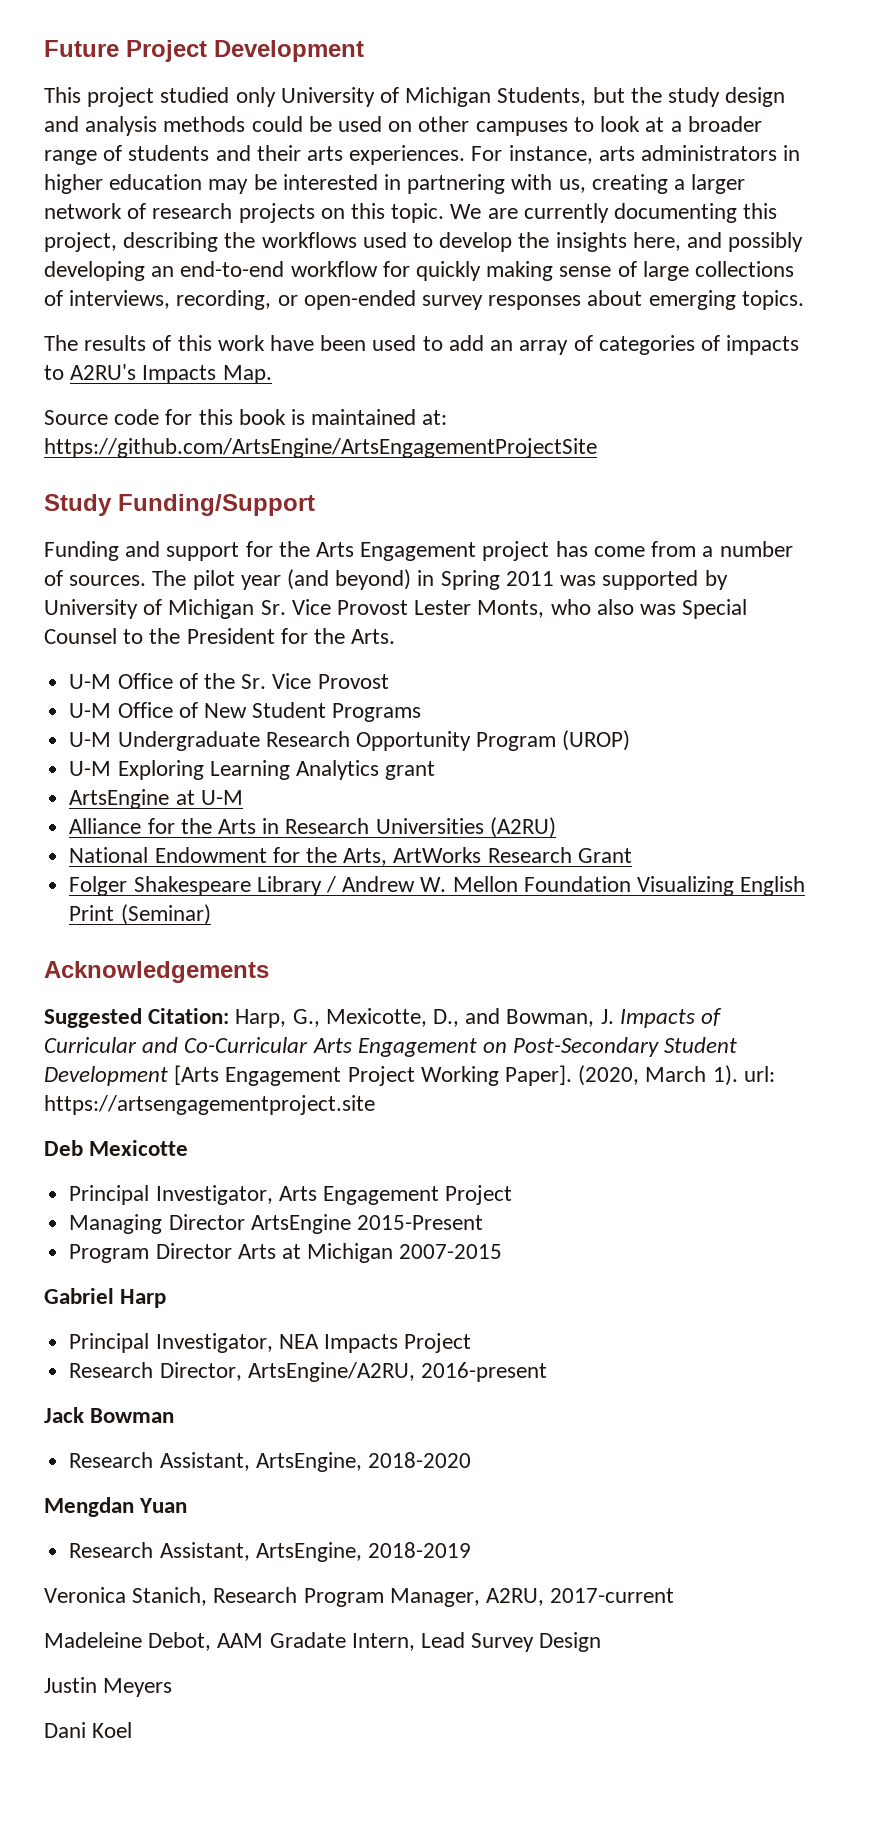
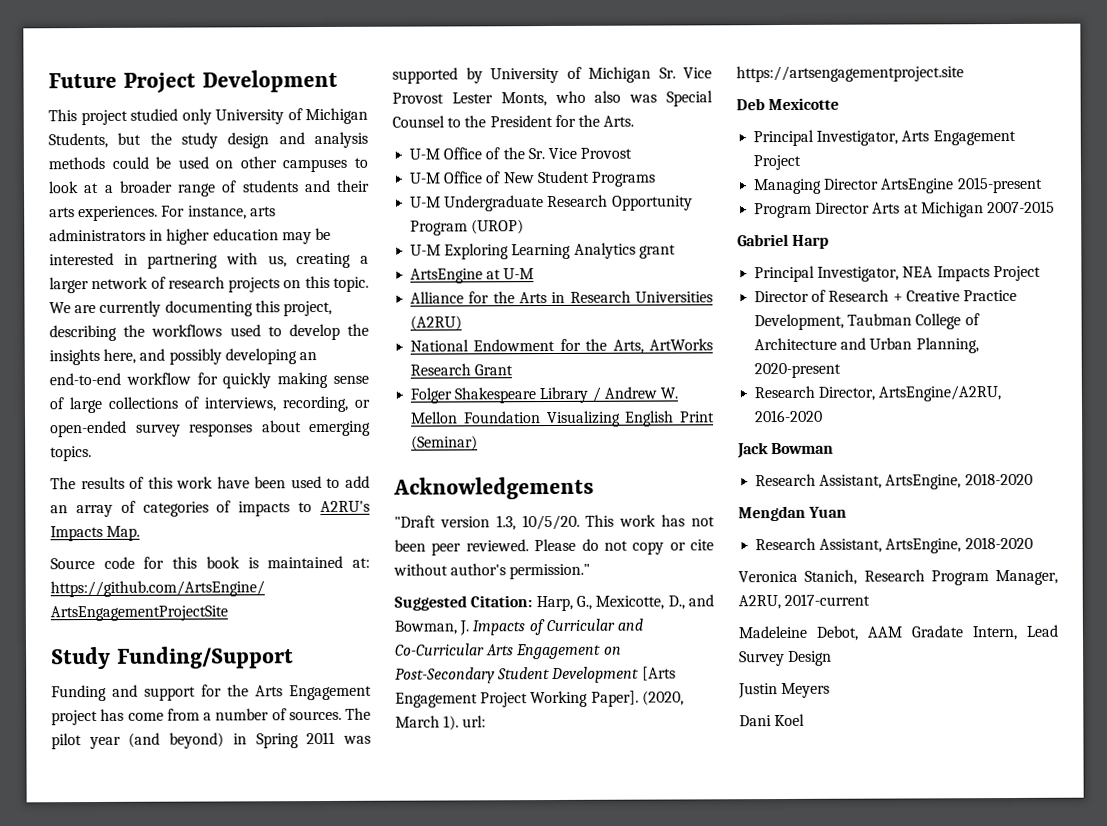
(269, 972) none -> [394,514,715,531] [394,538,714,556] [393,563,591,580] // "Draft version 1.3, 10/5/20. This work has not been peer reviewed. Please do not copy or cite without author's permission."
[356,1215,483,1230] 2015-Present -> [956,176,1043,194] 2015-present
(472, 1343) none -> [754,289,1017,303] [754,313,980,331] [754,337,979,354] [754,362,842,379] // Director of Research + Creative Practice Development, Taubman College of Architecture and Urban Planning, 2020-present
[420,1362,547,1382] 2016-present -> [754,409,824,423] 2016-2020
[367,1542,471,1558] 2018-2019 -> [964,536,1033,550] 2018-2020

